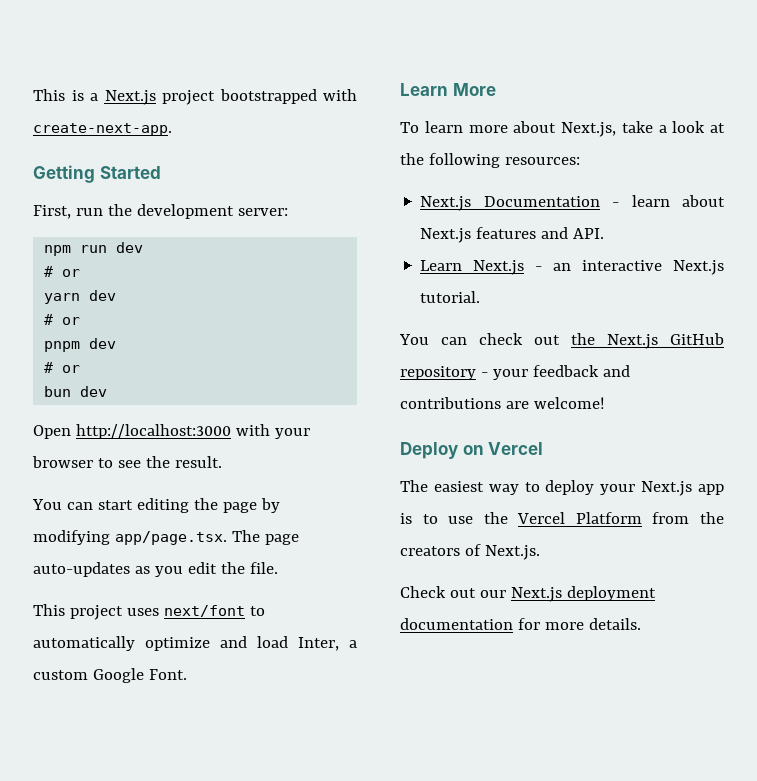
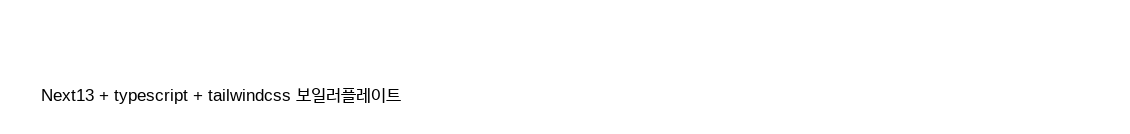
[33,89,357,105] [33,123,172,136] [33,165,161,183] [33,204,288,219] [44,242,144,256] [44,266,81,277] [44,290,117,304] [44,314,81,325] [44,338,117,352] [44,362,81,373] [44,386,108,397] [33,424,310,439] [32,456,222,468] [32,498,280,513] [33,530,299,545] [33,562,278,577] [33,604,265,620] [33,636,357,651] [33,668,187,683] [400,83,496,96] [400,121,725,137] [400,153,580,168] [420,195,725,211] [420,227,605,243] [420,260,724,275] [420,291,481,303] [399,333,724,349] [400,365,630,380] [400,397,605,409] [400,442,544,459] [400,480,724,496] [400,512,724,524] [400,544,540,560] [400,586,656,602] [400,618,641,630] This is a Next.js project bootstrapped with create-next-app. // Getting Started // First, run the development server: // npm run dev // # or // yarn dev // # or // pnpm dev // # or // bun dev // Open http://localhost:3000 with your browser to see the result. // You can start editing the page by modifying app/page.tsx. The page auto-updates as you edit the file. // This project uses next/font to automatically optimize and load Inter, a custom Google Font. // Learn More // To learn more about Next.js, take a look at the following resources: // Next.js Documentation - learn about Next.js features and API. // Learn Next.js - an interactive Next.js tutorial. // You can check out the Next.js GitHub repository - your feedback and contributions are welcome! // Deploy on Vercel // The easiest way to deploy your Next.js app is to use the Vercel Platform from the creators of Next.js. // Check out our Next.js deployment documentation for more details. -> [41,88,401,104] Next13 + typescript + tailwindcss 보일러플레이트

